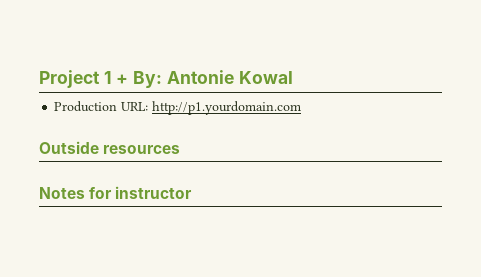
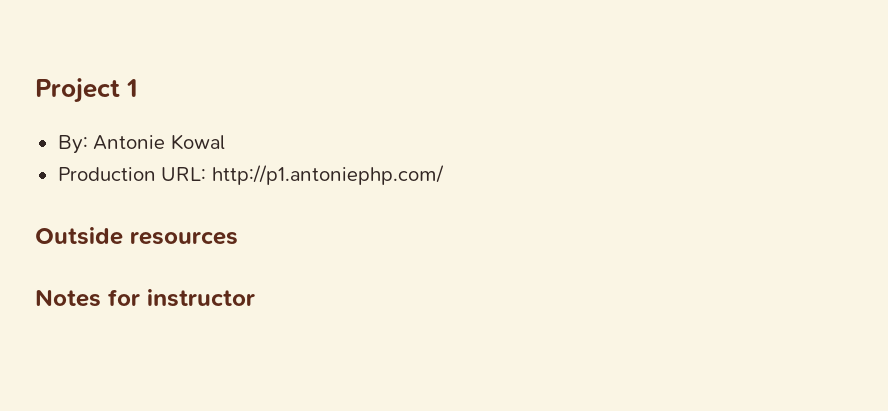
[116,74,129,84] + -> (139, 88) //
[152,101,302,115] http://p1.yourdomain.com -> [211,165,444,185] http://p1.antoniephp.com/

